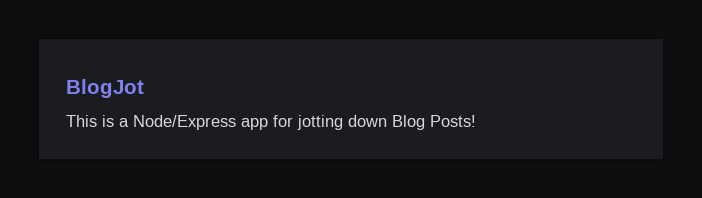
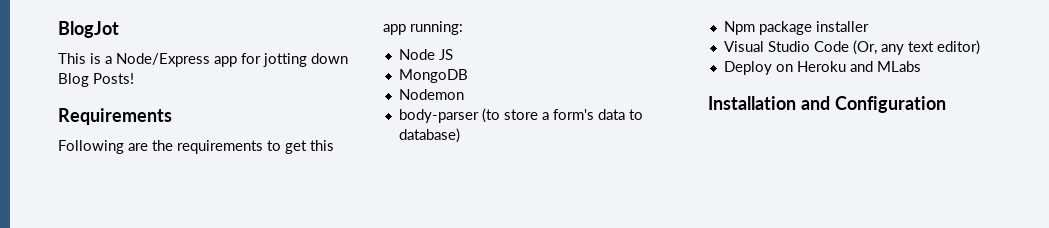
(476, 121) none -> [58,108,172,125] [58,140,334,154] [383,21,463,35] [398,49,453,60] [398,69,468,83] [398,89,464,100] [398,108,643,123] [398,128,460,143] [723,21,869,35] [723,40,980,55] [723,61,921,75] [708,96,946,113] // Requirements // Following are the requirements to get this app running: // Node JS // MongoDB // Nodemon // body-parser (to store a form's data to database) // Npm package installer // Visual Studio Code (Or, any text editor) // Deploy on Heroku and MLabs // Installation and Configuration

